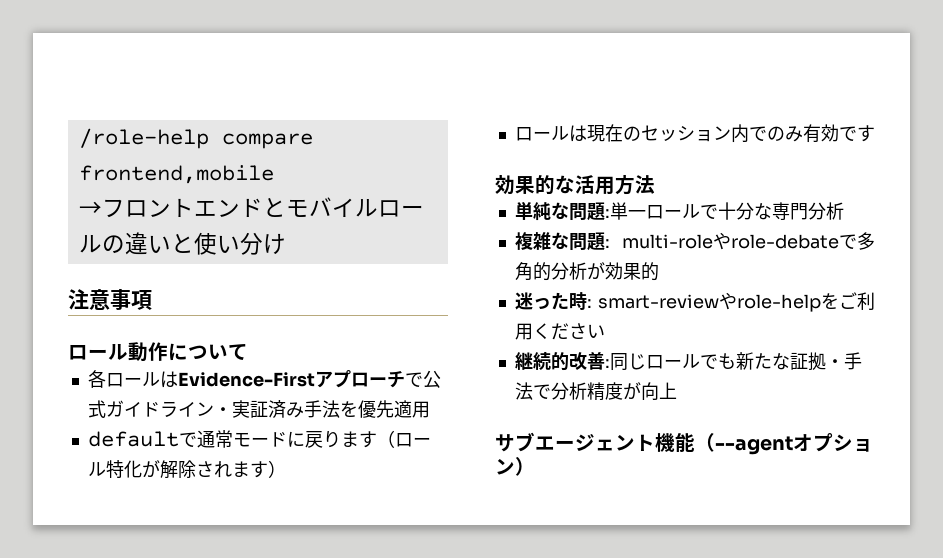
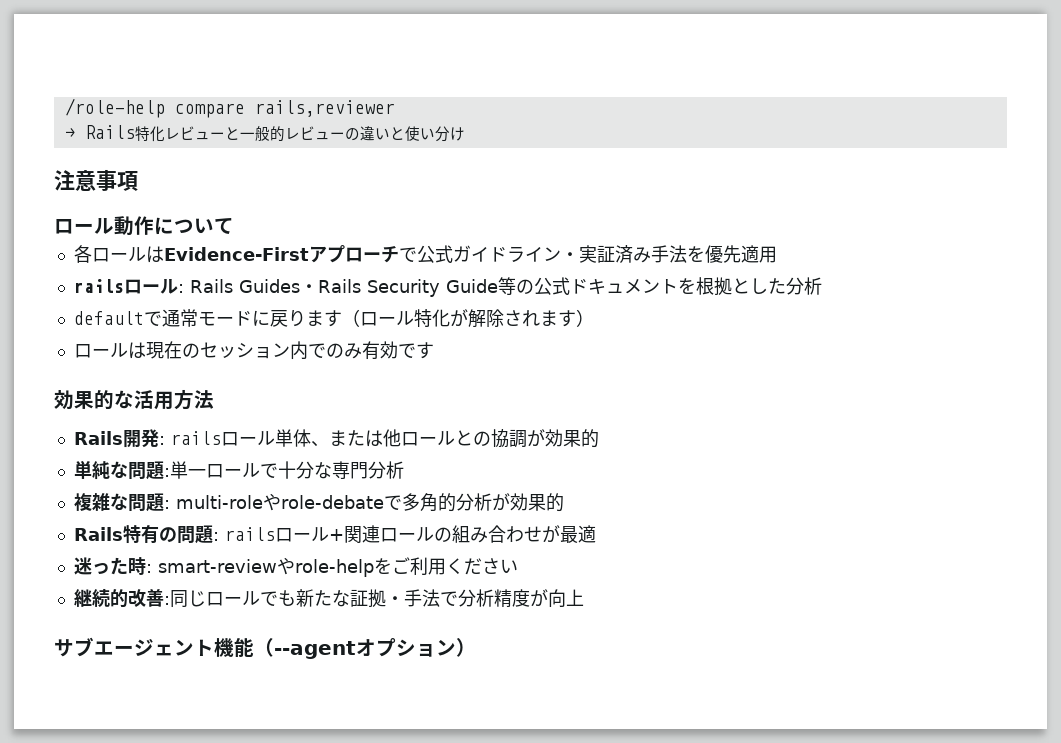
[78,165,274,184] frontend,mobile -> [254,100,395,117] rails,reviewer
[101,197,424,218] [78,235,102,253] フロントエンドとモバイルロール -> [84,125,345,142] Rails特化レビューと一般的レビュー
(430, 409) none -> [73,277,822,297] // railsロール: Rails Guides・Rails Security Guide等の公式ドキュメントを根拠とした分析
(655, 184) none -> [73,429,599,448] // Rails開発: railsロール単体、または他ロールとの協調が効果的
(659, 271) none -> [73,525,596,544] // Rails特有の問題: railsロール+関連ロールの組み合わせが最適

